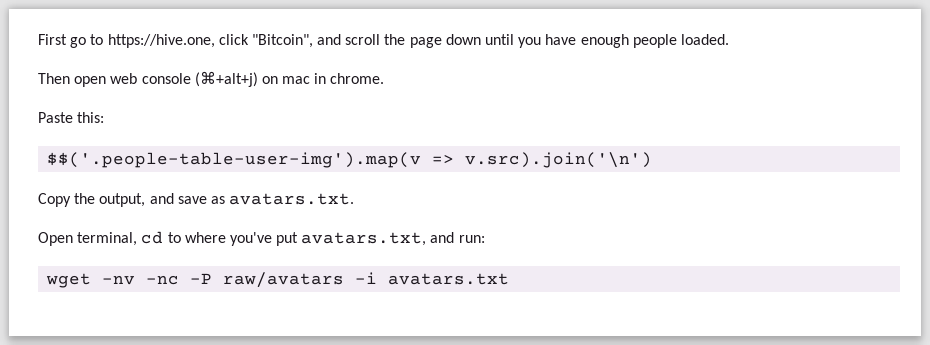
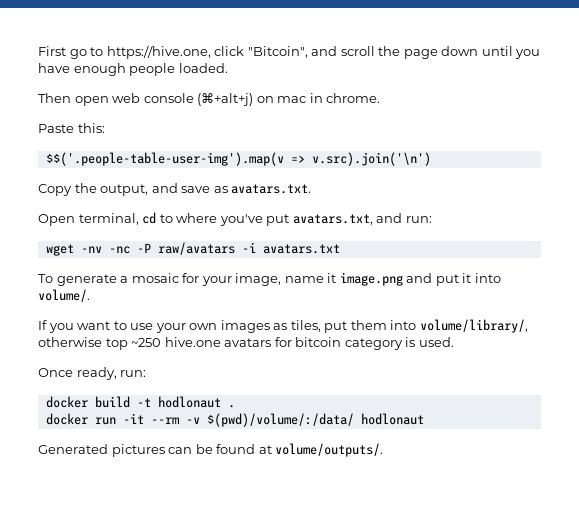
(510, 279) none -> [38,272,501,286] [38,289,90,302] [38,319,528,333] [38,337,454,350] [38,367,147,380] [45,396,235,408] [45,413,424,427] [38,443,384,457] // To generate a mosaic for your image, name it image.png and put it into volume/. // If you want to use your own images as tiles, put them into volume/library/, otherwise top ~250 hive.one avatars for bitcoin category is used. // Once ready, run: // docker build -t hodlonaut . // docker run -it --rm -v $(pwd)/volume/:/data/ hodlonaut // Generated pictures can be found at volume/outputs/.

